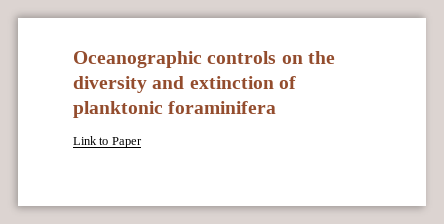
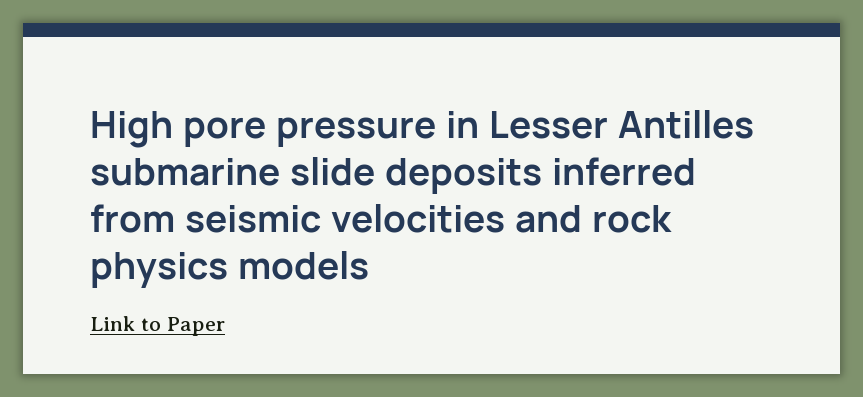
[73,51,335,68] [73,76,296,93] [73,101,277,118] Oceanographic controls on the diversity and extinction of planktonic foraminifera -> [90,110,754,148] [90,157,696,194] [90,204,672,233] [90,251,369,288] High pore pressure in Lesser Antilles submarine slide deposits inferred from seismic velocities and rock physics models

